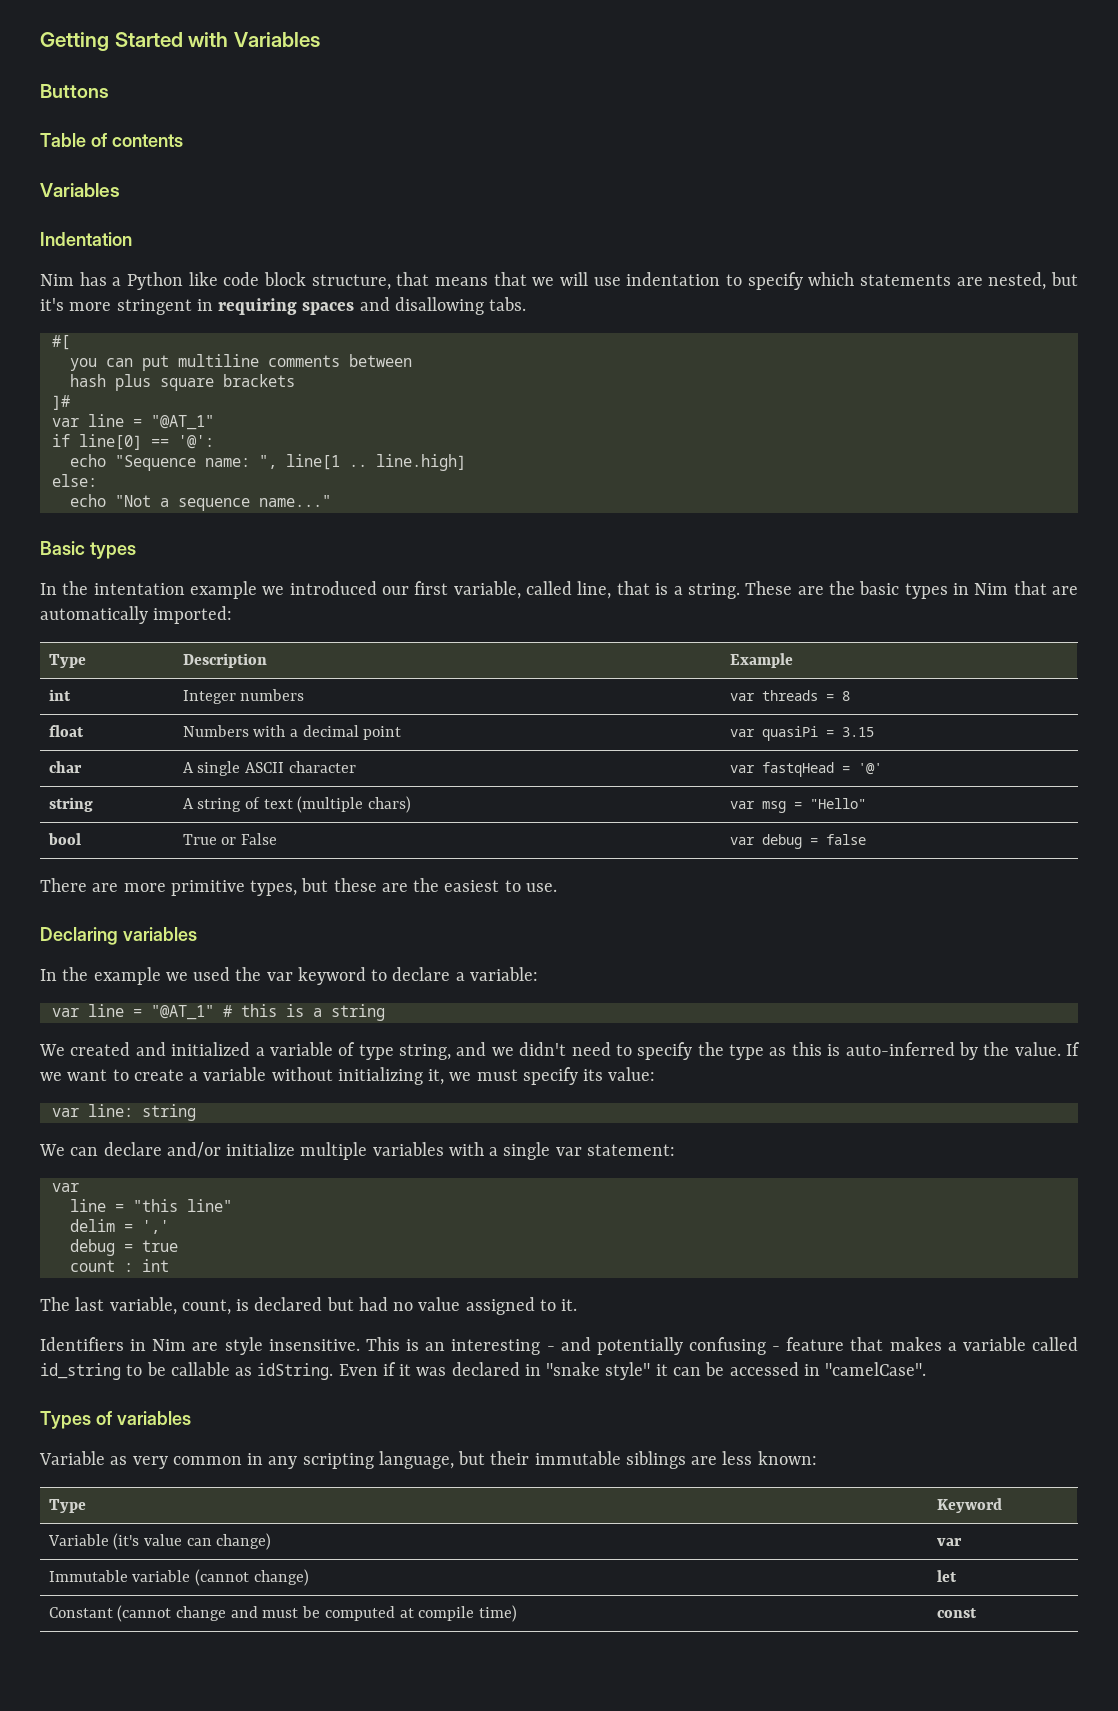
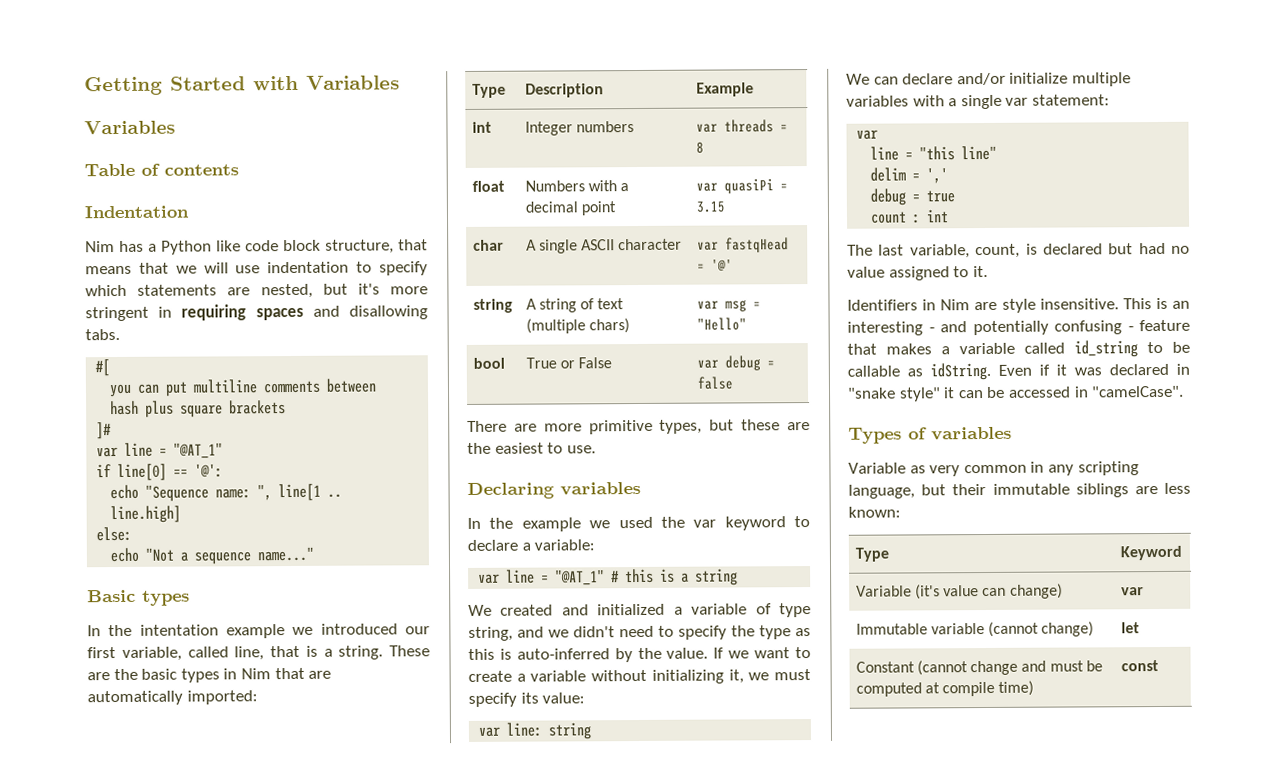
[40,84,109,98] Buttons -> [84,120,176,135] Variables
[40,183,120,197] // Variables -> (239, 170) none

